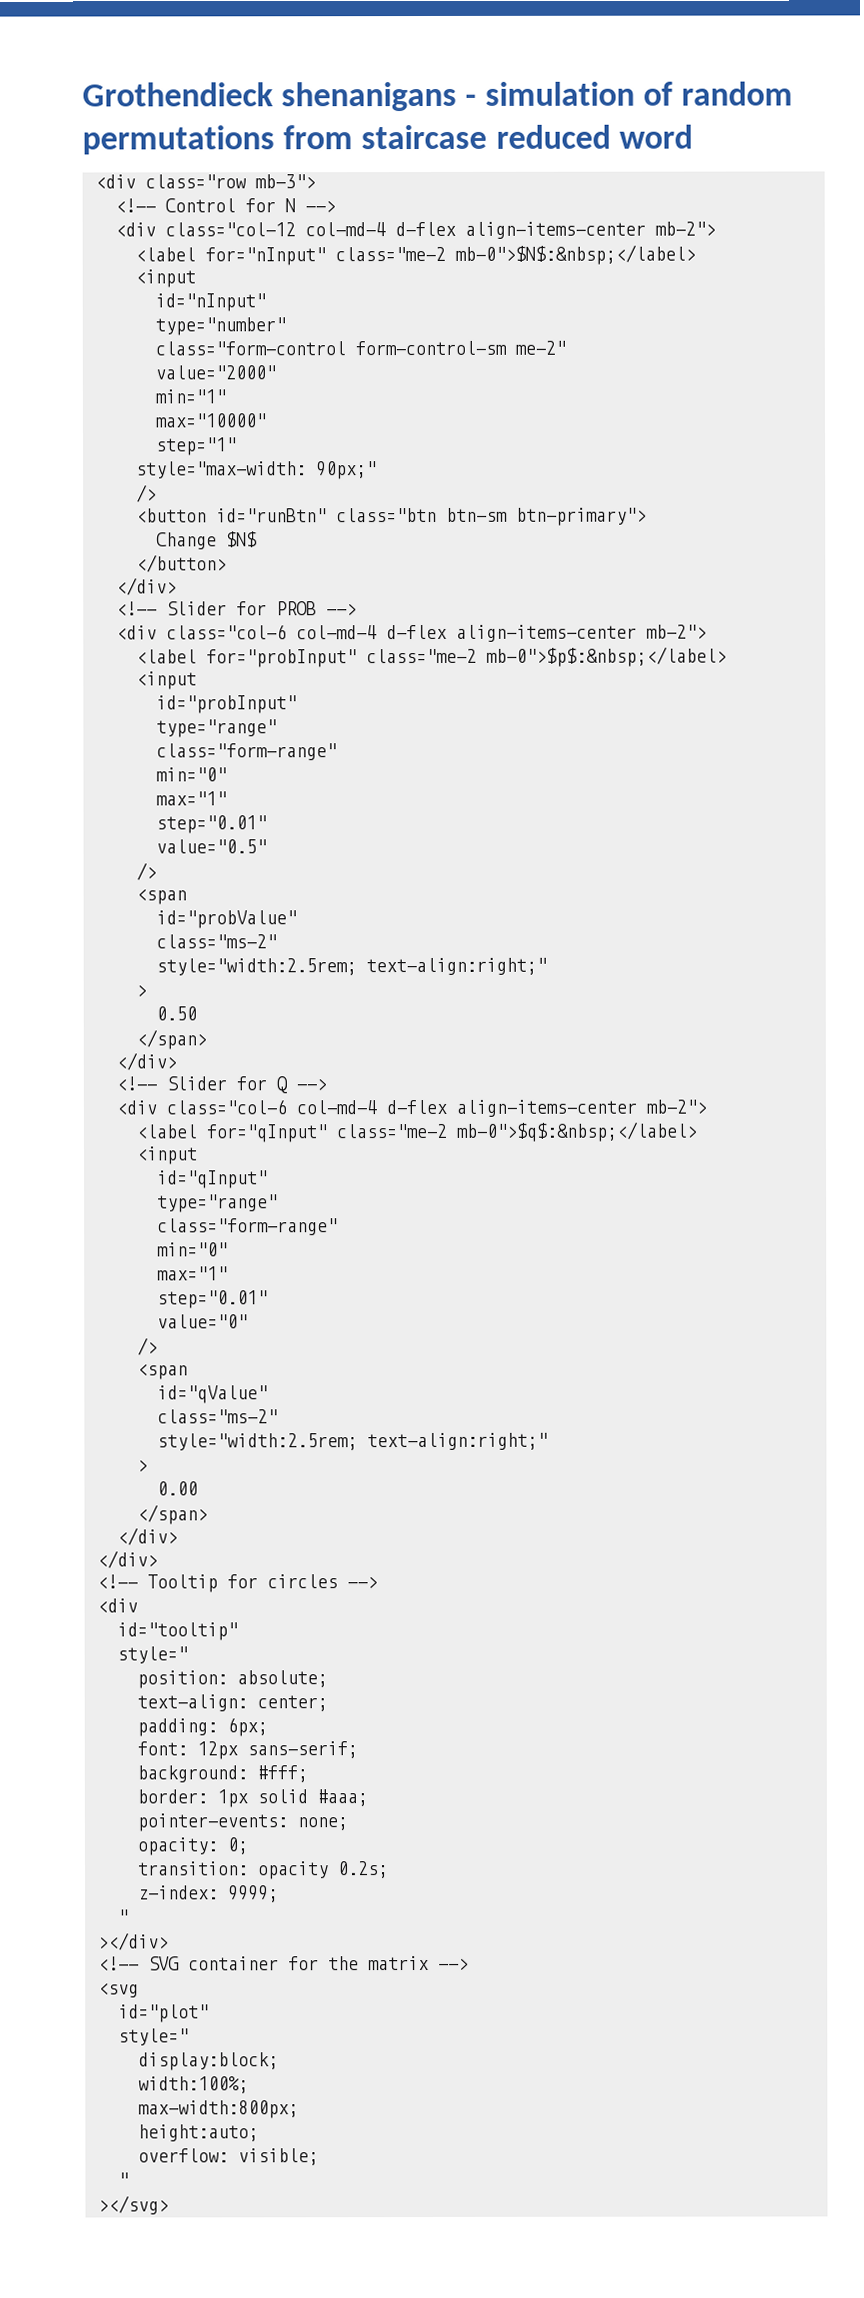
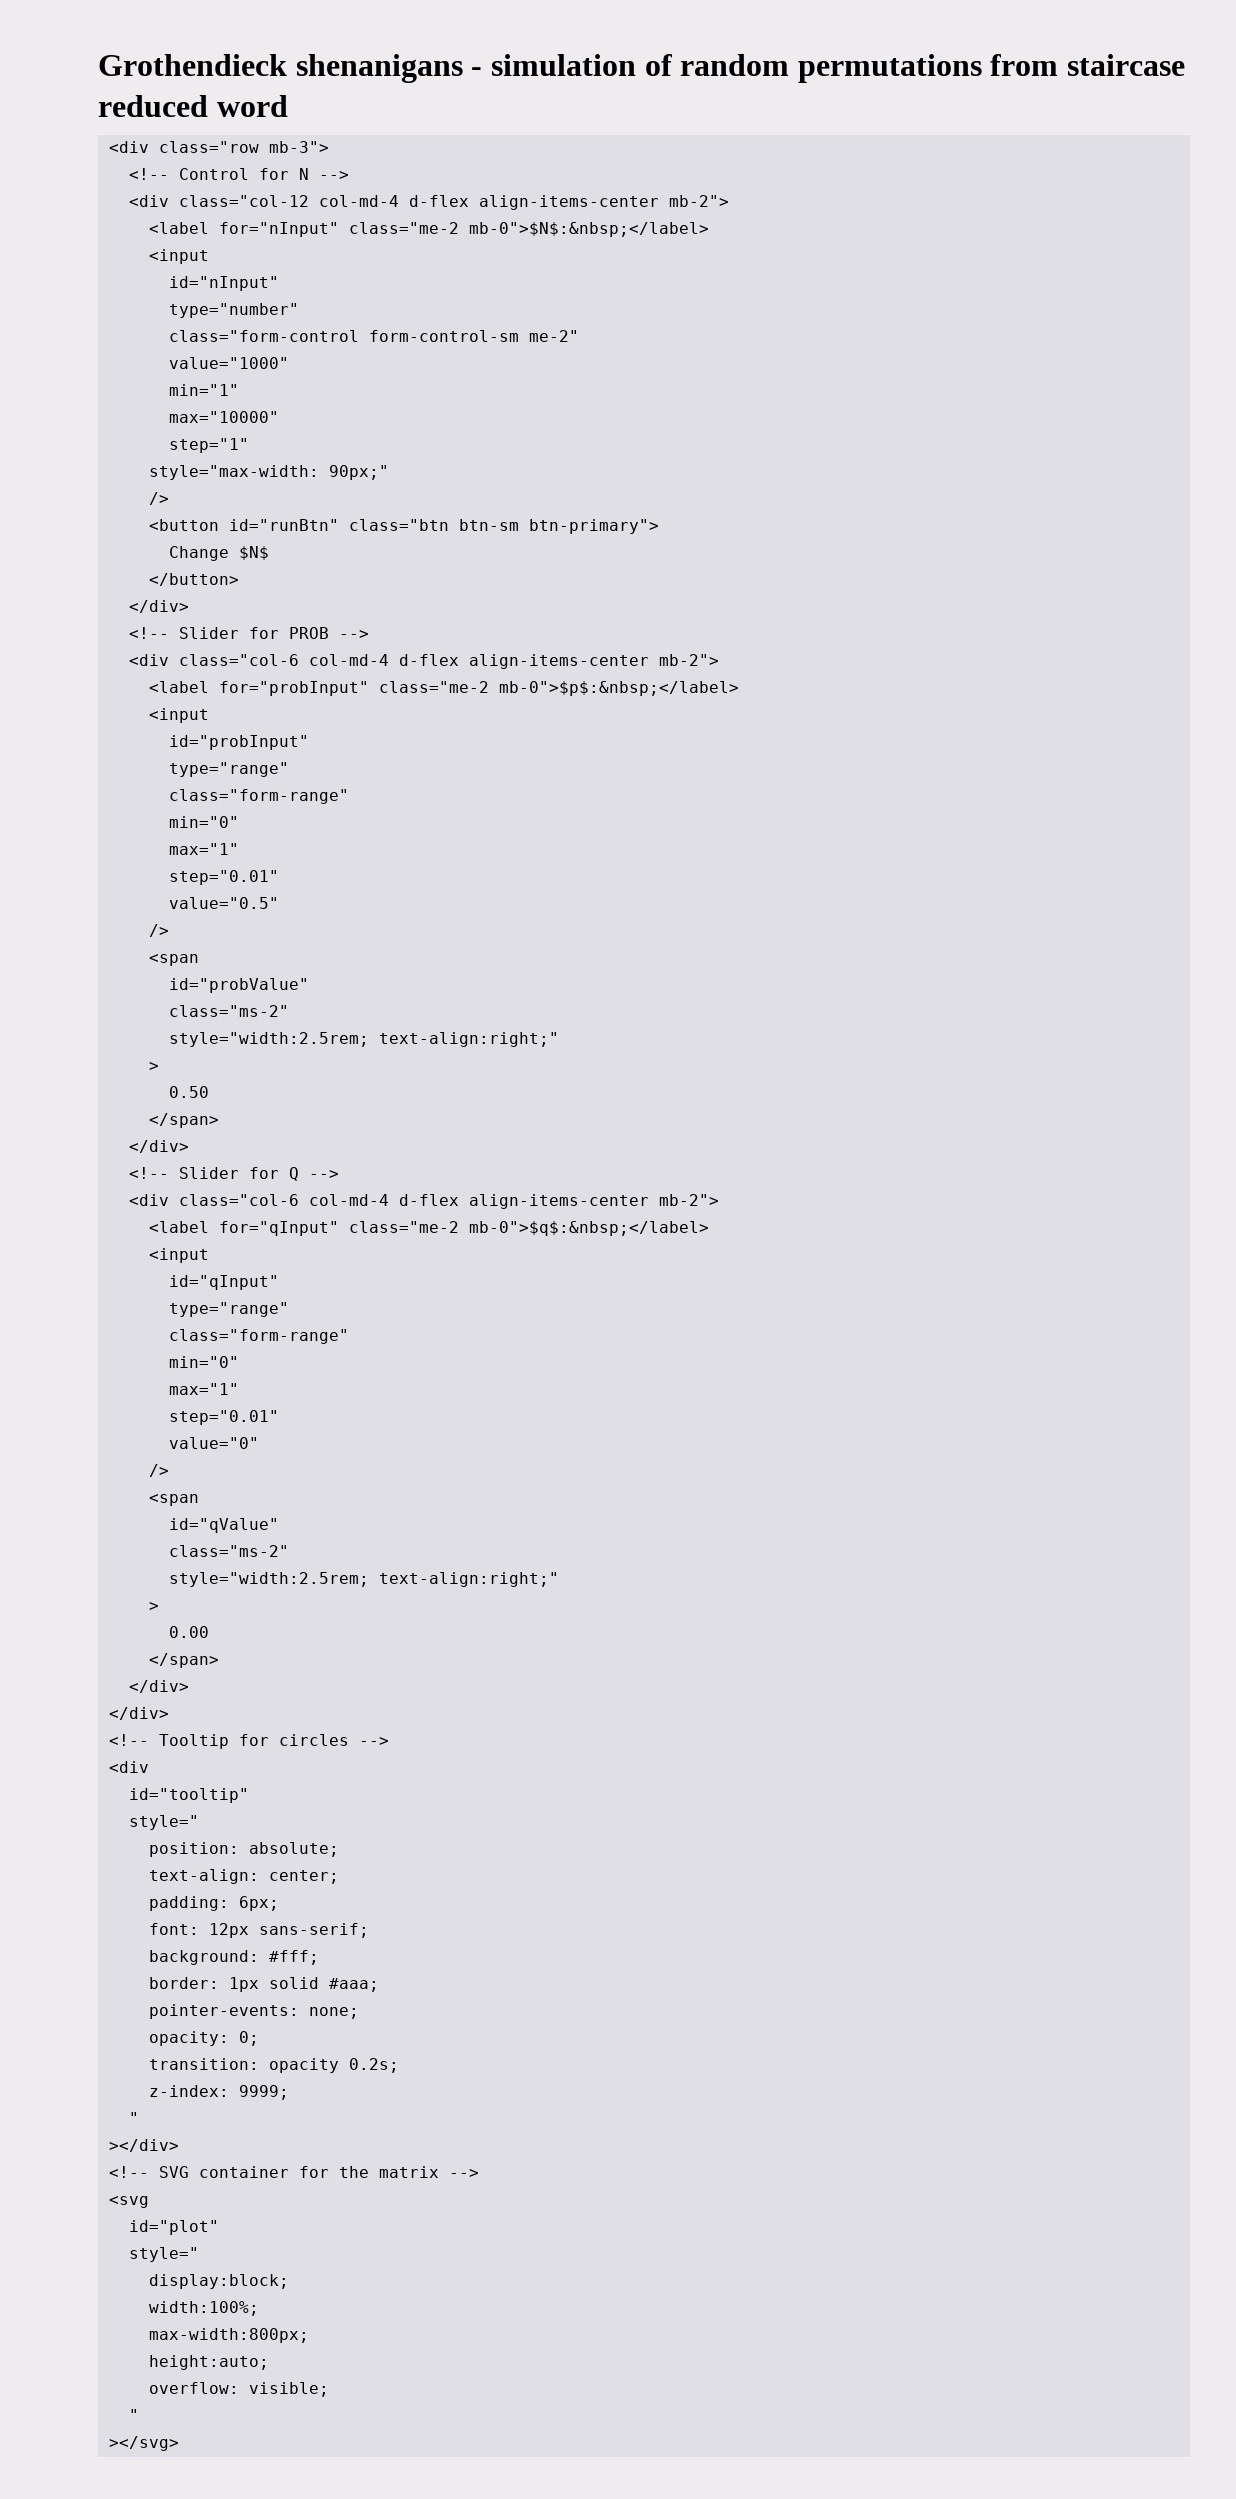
[154,365,276,380] value="2000" -> [169,357,290,369] value="1000"

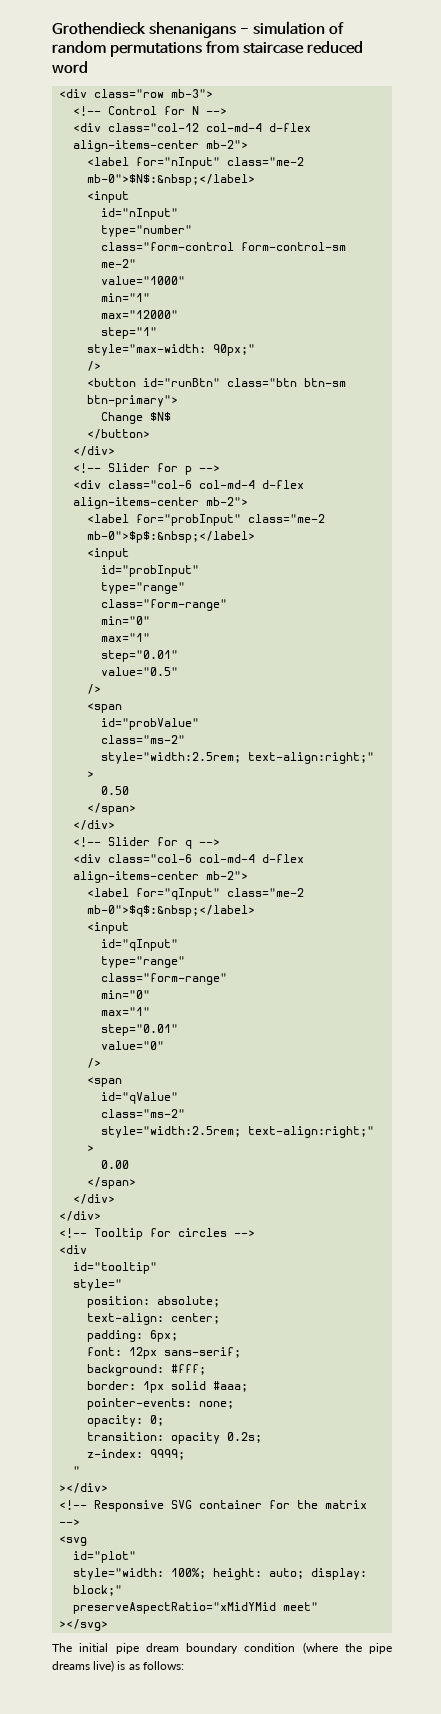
[169,411,280,423] max="10000" -> [101,310,179,319] max="12000"
[289,627,330,639] PROB -> [185,466,193,475] p
[289,1167,300,1181] Q -> [185,840,193,849] q
(150, 2172) none -> [94,1500,165,1512] Responsive
[129,2247,200,2262] [149,2274,290,2289] [149,2301,260,2316] [149,2328,310,2343] [149,2355,270,2370] [149,2382,330,2397] [129,2409,140,2421] [109,2436,180,2451] style=" // display:block; // width:100%; // max-width:800px; // height:auto; // overflow: visible; // " // ></svg> -> [73,1568,368,1580] [73,1585,123,1596] [73,1602,319,1614] [59,1619,109,1631] [52,1642,392,1654] [52,1660,184,1672] style="width: 100%; height: auto; display: block;" // preserveAspectRatio="xMidYMid meet" // ></svg> // The initial pipe dream boundary condition (where the pipe dreams live) is as follows:

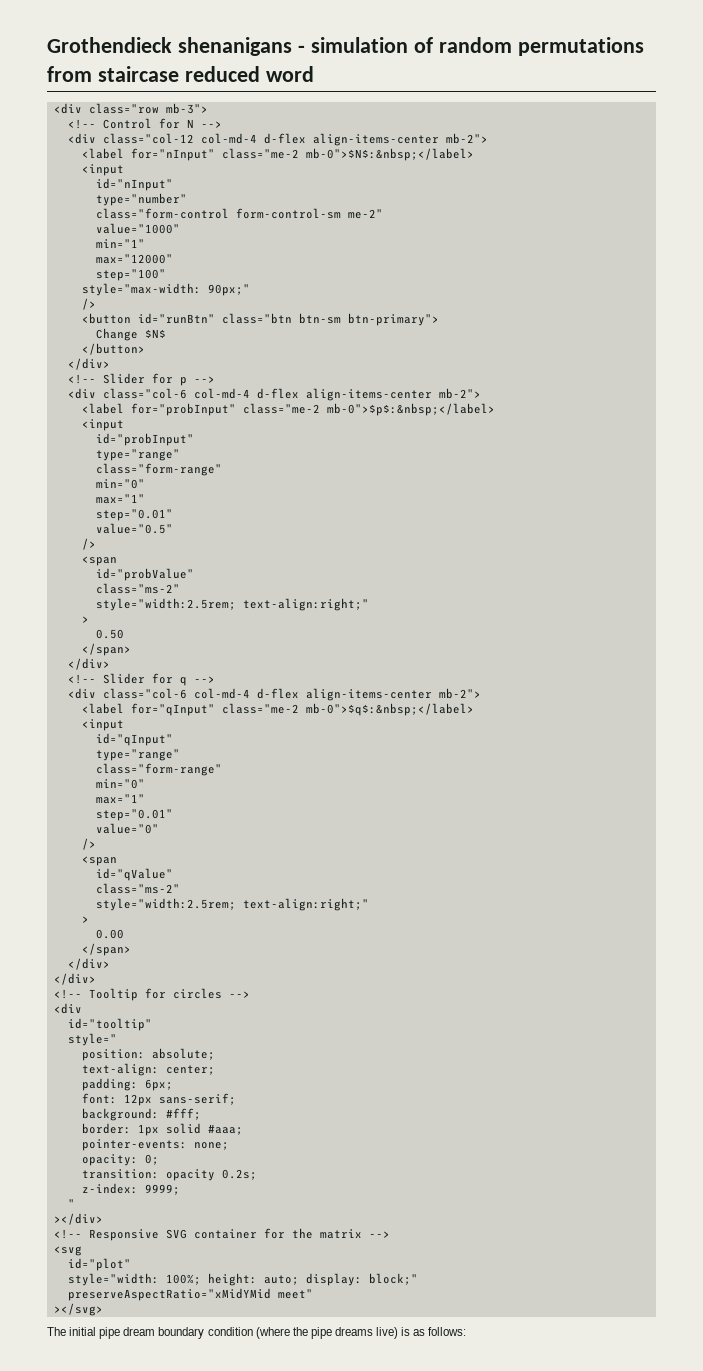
[101,327,158,339] step="1" -> [95,269,166,281] step="100"

